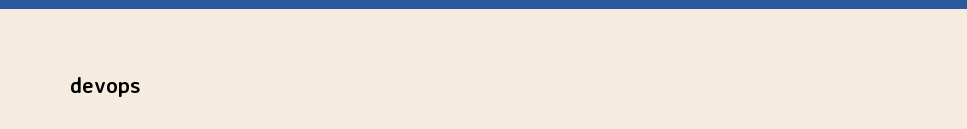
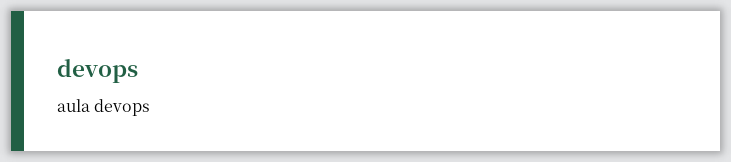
[70,77,141,97] devops -> [57,59,138,83] [57,99,151,116] devops // aula devops

